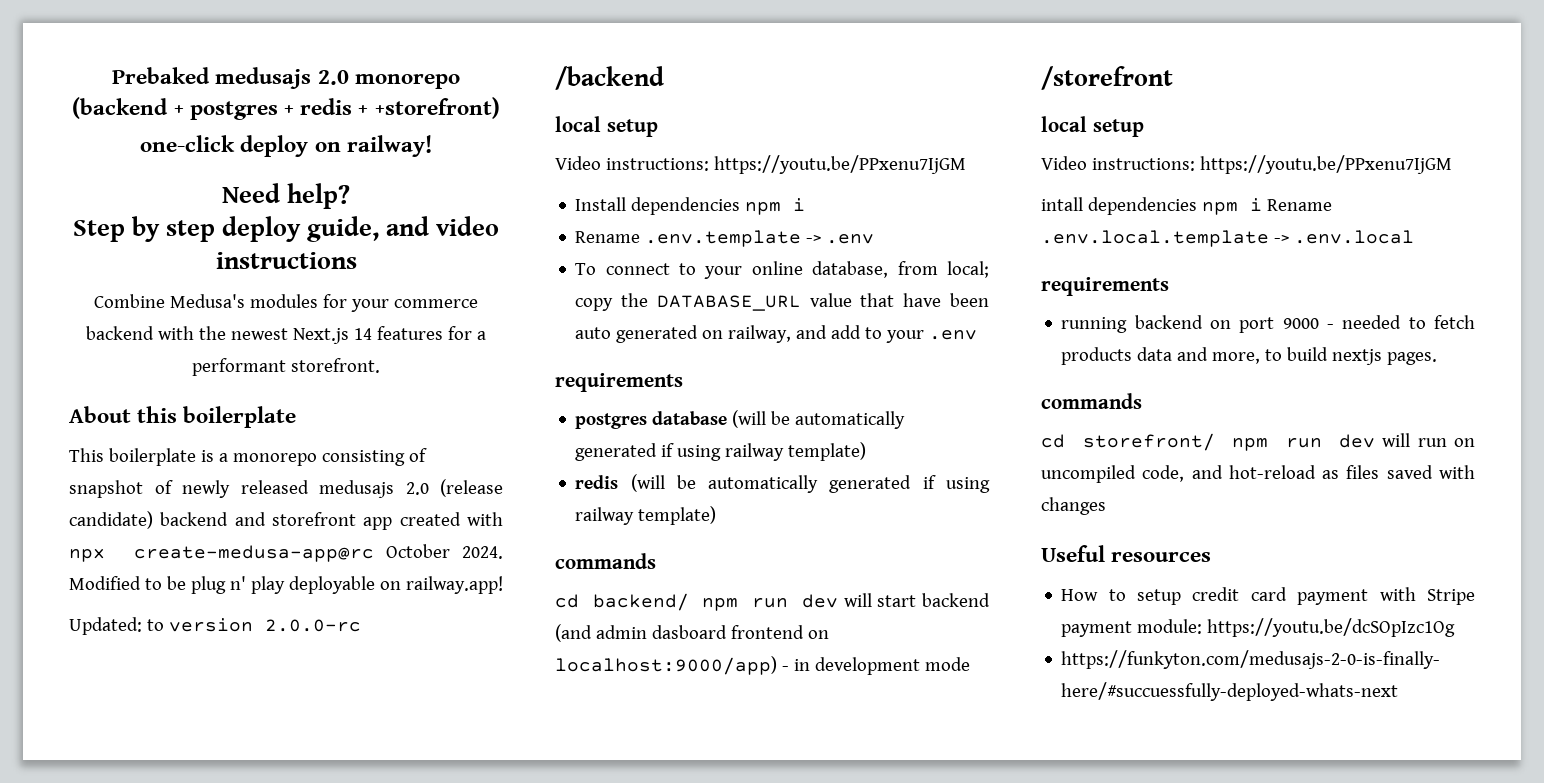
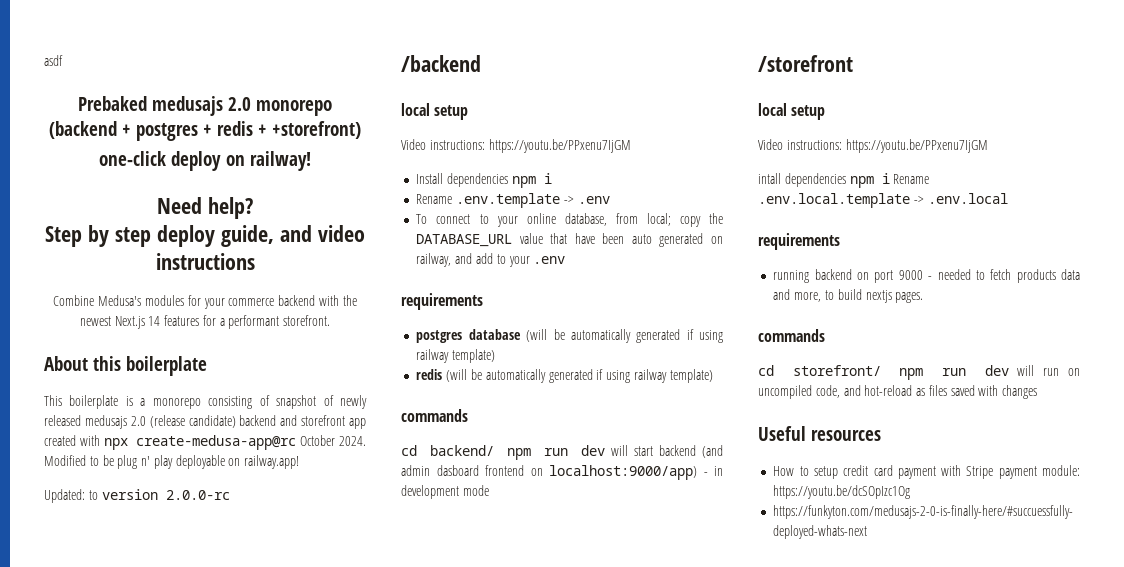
(112, 75) none -> [44,55,63,66] asdf //

